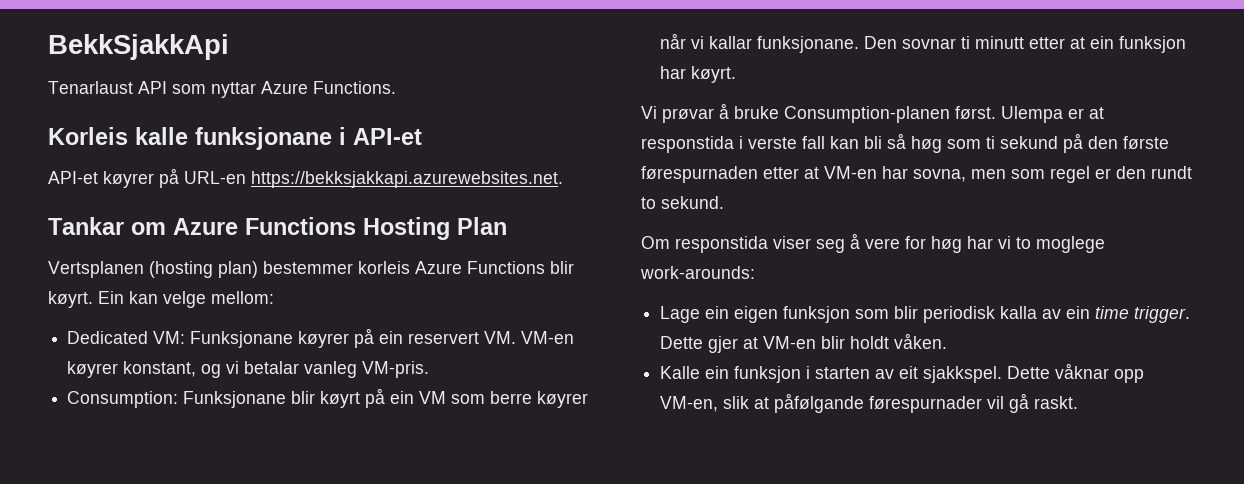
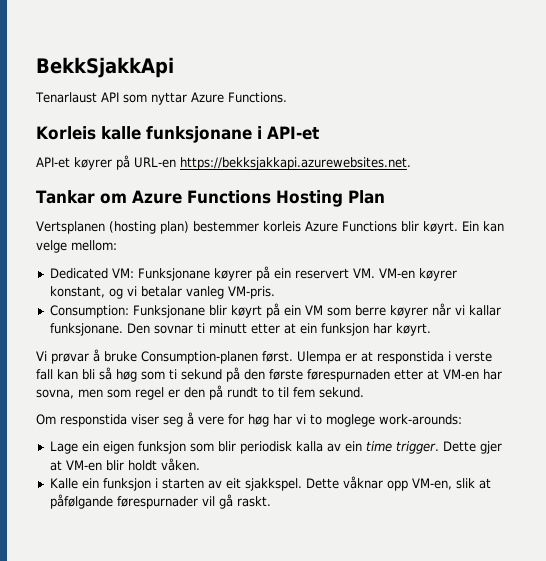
(1146, 172) none -> [209,385,223,400] på
(656, 203) none -> [278,387,315,398] til fem

